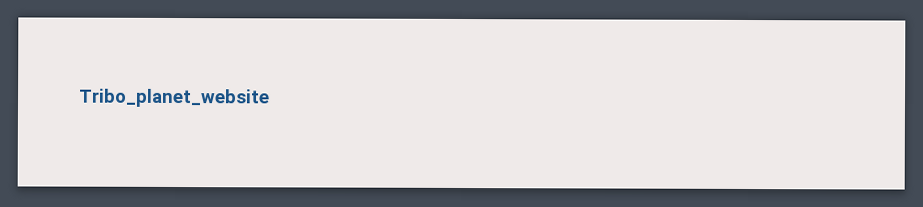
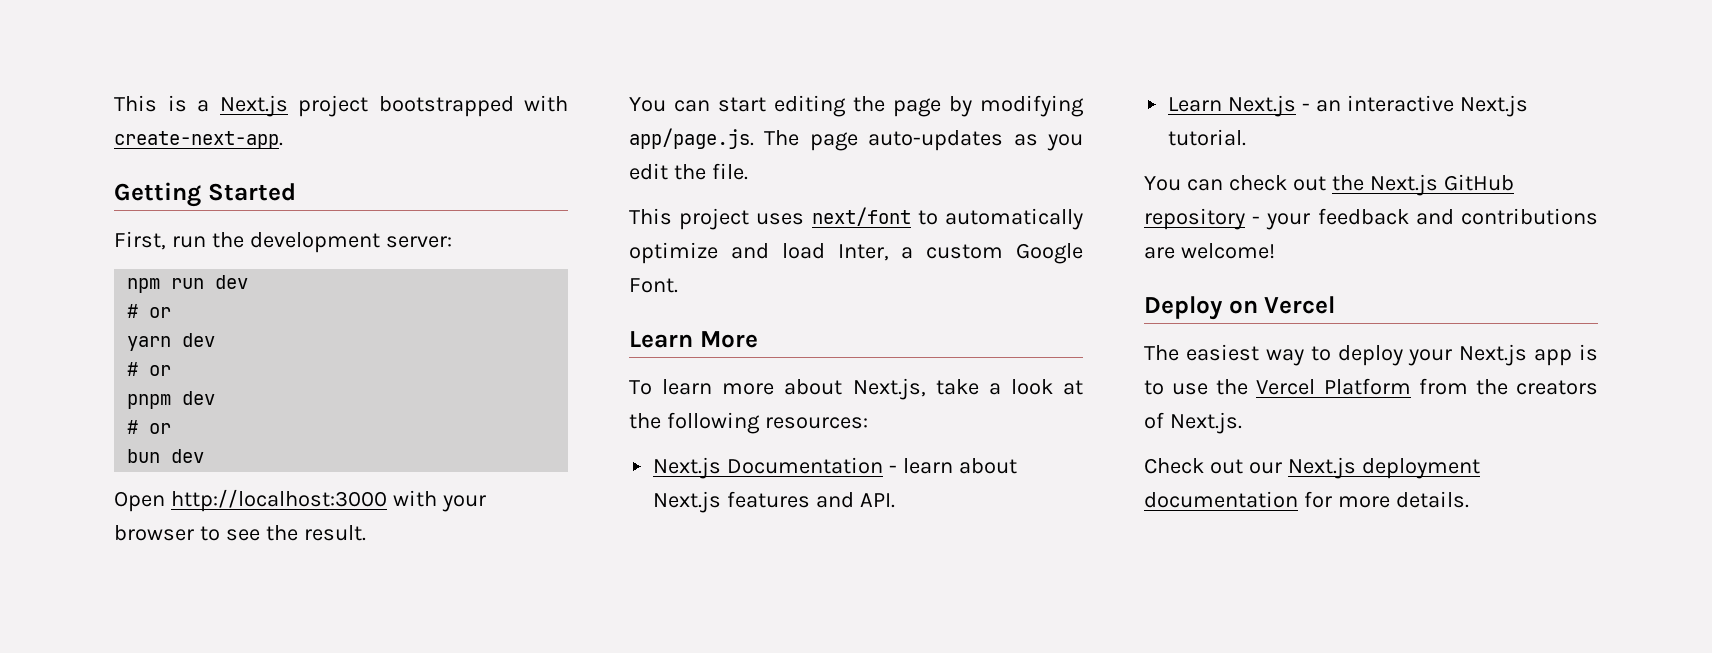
[78,88,270,108] Tribo_planet_website -> [114,95,568,117] [114,131,283,149] [114,182,296,207] [114,231,452,253] [127,275,249,293] [127,304,172,318] [127,333,216,351] [127,362,172,376] [127,391,216,409] [127,420,172,434] [127,449,205,463] [114,489,486,512] [114,525,366,541] [629,95,1084,117] [629,128,1083,151] [629,163,748,180] [629,207,1083,230] [629,242,1083,264] [629,278,678,293] [629,331,758,348] [629,378,1083,400] [629,412,868,434] [653,457,1017,479] [653,491,896,513] [1168,95,1528,117] [1168,129,1247,146] [1144,174,1514,196] [1144,208,1598,230] [1144,243,1275,259] [1144,296,1336,320] [1144,344,1598,366] [1144,378,1598,395] [1144,412,1242,434] [1144,457,1480,479] [1144,491,1469,508] This is a Next.js project bootstrapped with create-next-app. // Getting Started // First, run the development server: // npm run dev // # or // yarn dev // # or // pnpm dev // # or // bun dev // Open http://localhost:3000 with your browser to see the result. // You can start editing the page by modifying app/page.js. The page auto-updates as you edit the file. // This project uses next/font to automatically optimize and load Inter, a custom Google Font. // Learn More // To learn more about Next.js, take a look at the following resources: // Next.js Documentation - learn about Next.js features and API. // Learn Next.js - an interactive Next.js tutorial. // You can check out the Next.js GitHub repository - your feedback and contributions are welcome! // Deploy on Vercel // The easiest way to deploy your Next.js app is to use the Vercel Platform from the creators of Next.js. // Check out our Next.js deployment documentation for more details.

